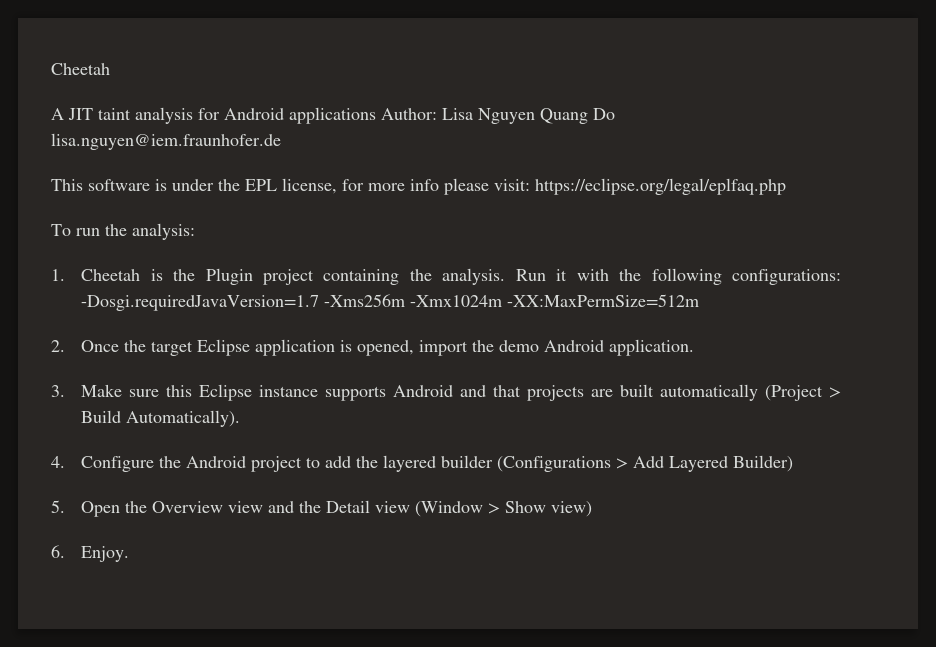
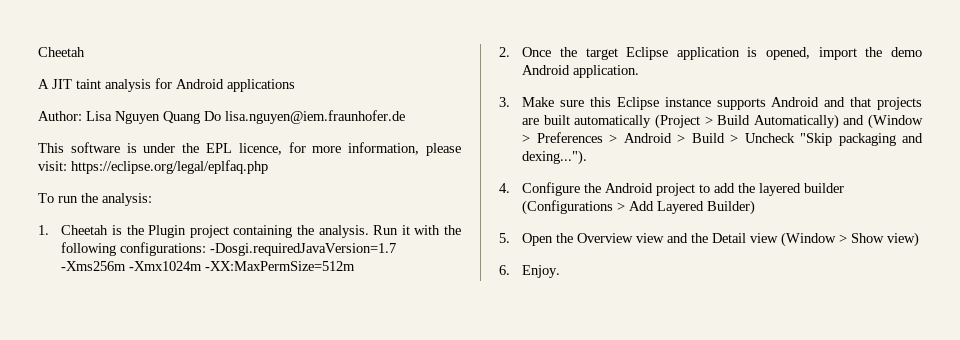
(376, 115) none -> (295, 85) //
[282,178,337,194] license, -> [238,143,282,155] licence,
[410,179,439,191] info -> [348,142,420,155] information,
[126,410,241,427] Automatically). -> [753,114,923,129] [522,132,923,146] [522,150,588,165] Automatically) and (Window > Preferences > Android > Build > Uncheck "Skip packaging and dexing...").

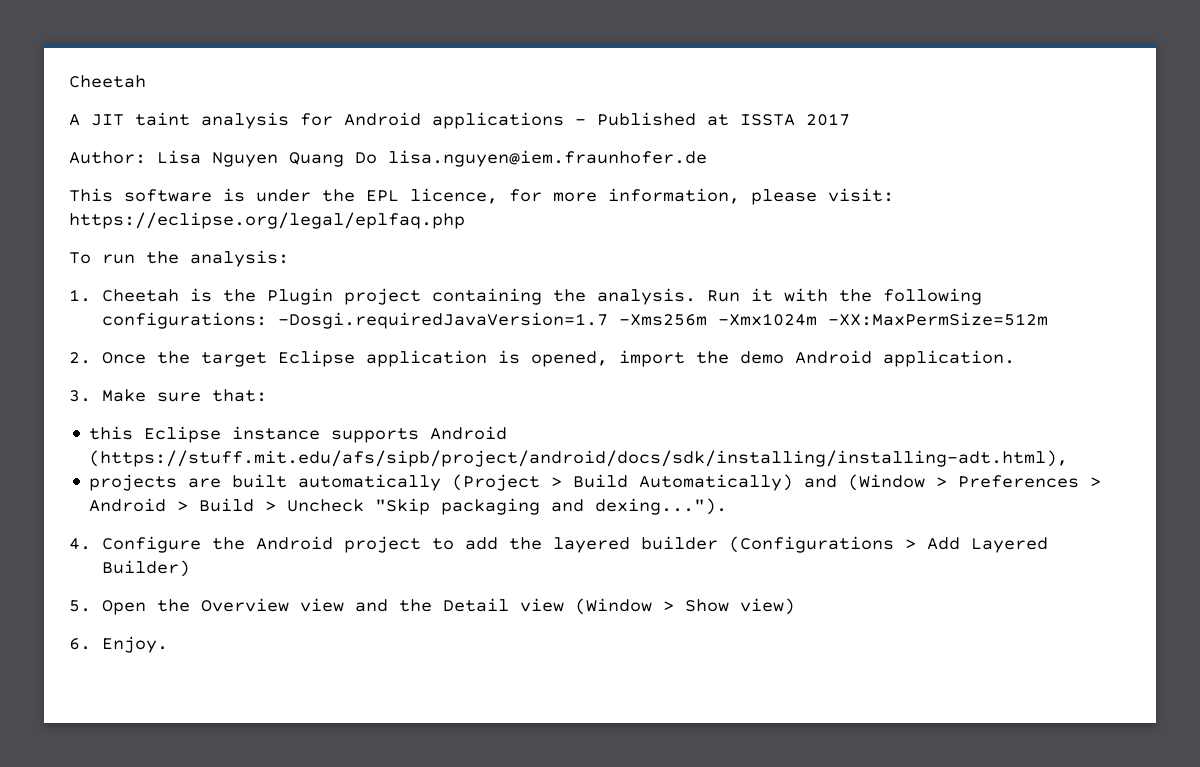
(295, 85) none -> [575,112,850,126] - Published at ISSTA 2017
(585, 103) none -> [212,389,268,402] that: //
[824,97,872,107] and that -> [89,450,1069,467] (https://stuff.mit.edu/afs/sipb/project/android/docs/sdk/installing/installing-adt.html), //

